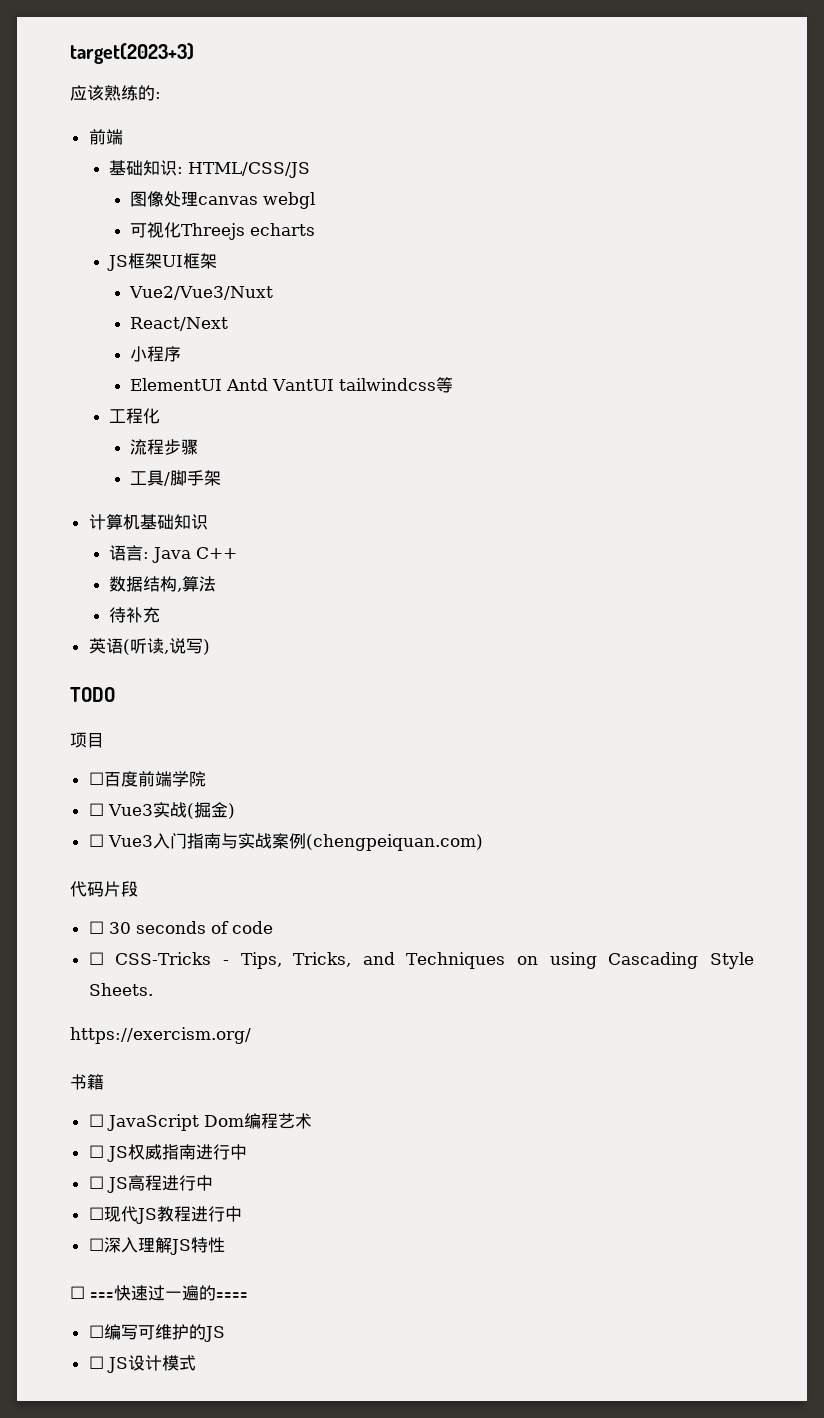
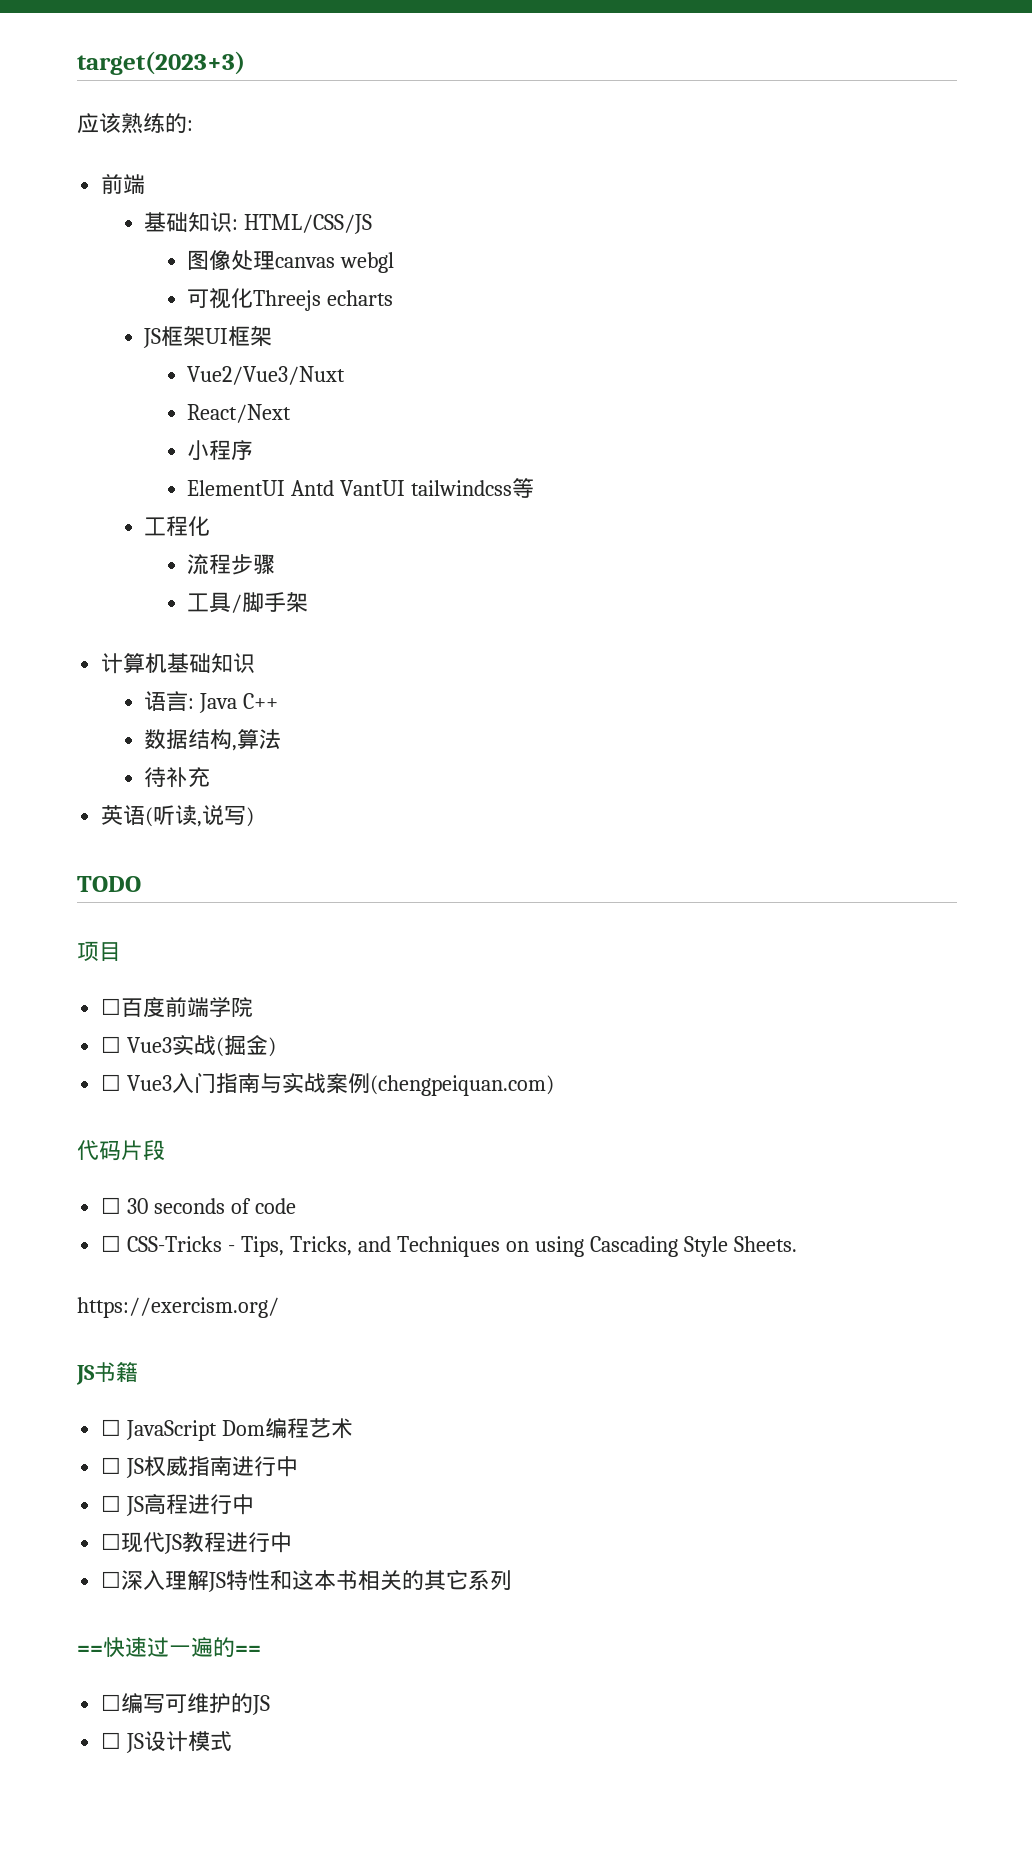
(251, 1035) none -> [76,1365,95,1385] JS
[70,1286,114,1299] // ☐ === -> [270,1570,513,1591] [77,1645,103,1655] 和这本书相关的其它系列 // ==
[215,1292,248,1299] ==== -> [235,1645,261,1655] ==

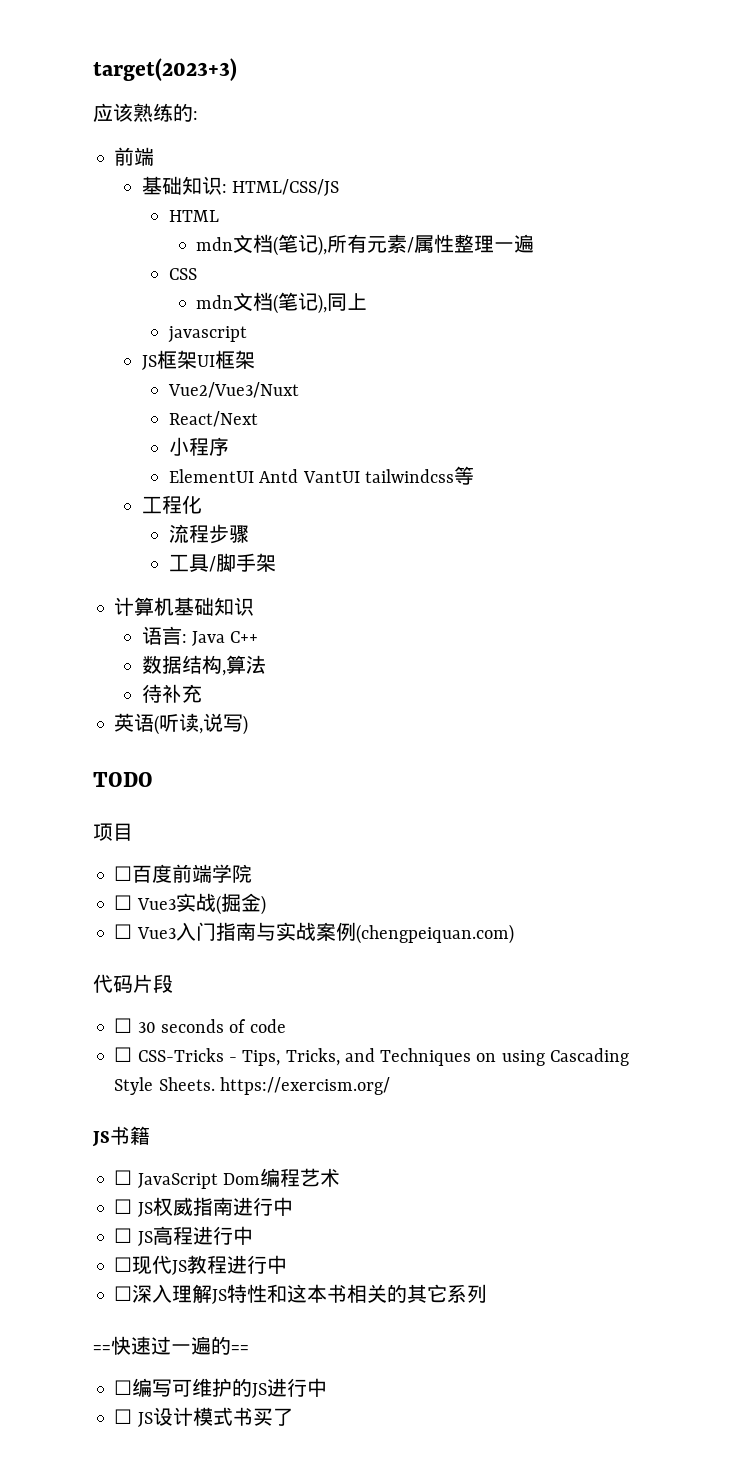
[187,250,395,273] [187,288,394,311] 图像处理canvas webgl // 可视化Threejs echarts -> [168,210,219,222] [196,234,535,256] [168,268,197,280] [196,292,368,314] [167,326,247,343] HTML // mdn文档(笔记),所有元素/属性整理一遍 // CSS // mdn文档(笔记),同上 // javascript
(797, 1244) // -> (215, 1084) none
(271, 1705) none -> [267,1378,328,1397] 进行中
(233, 1741) none -> [232,1407,293,1426] 书买了

